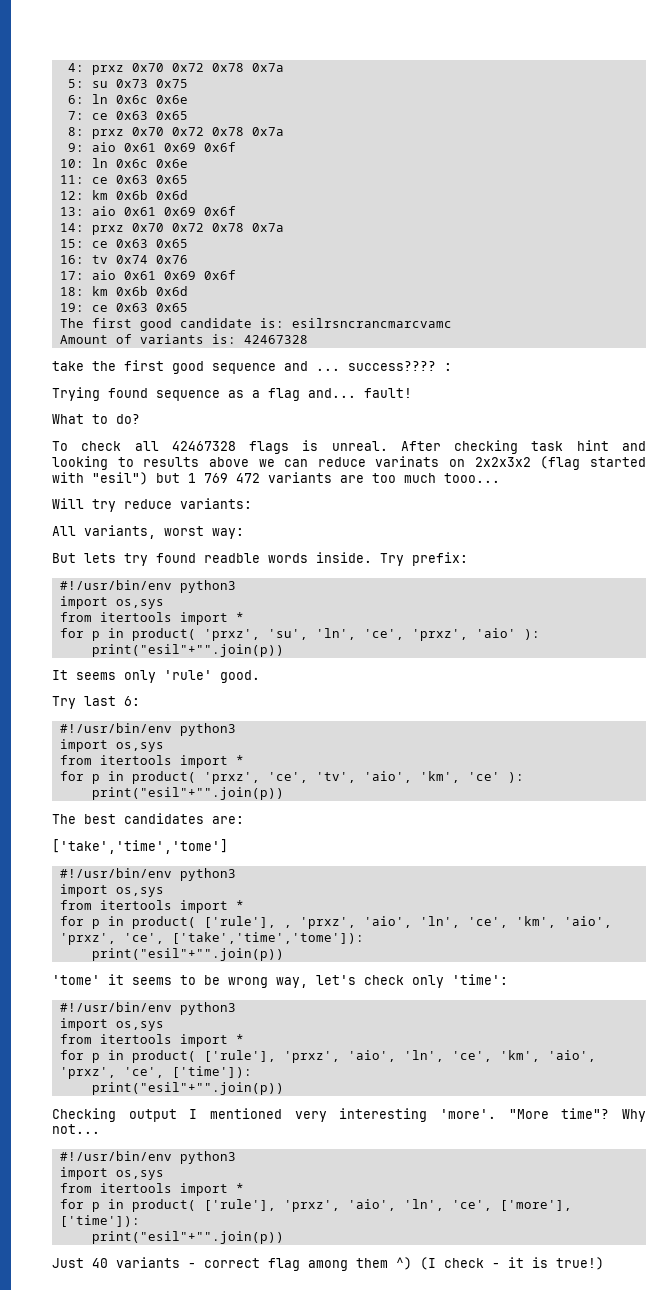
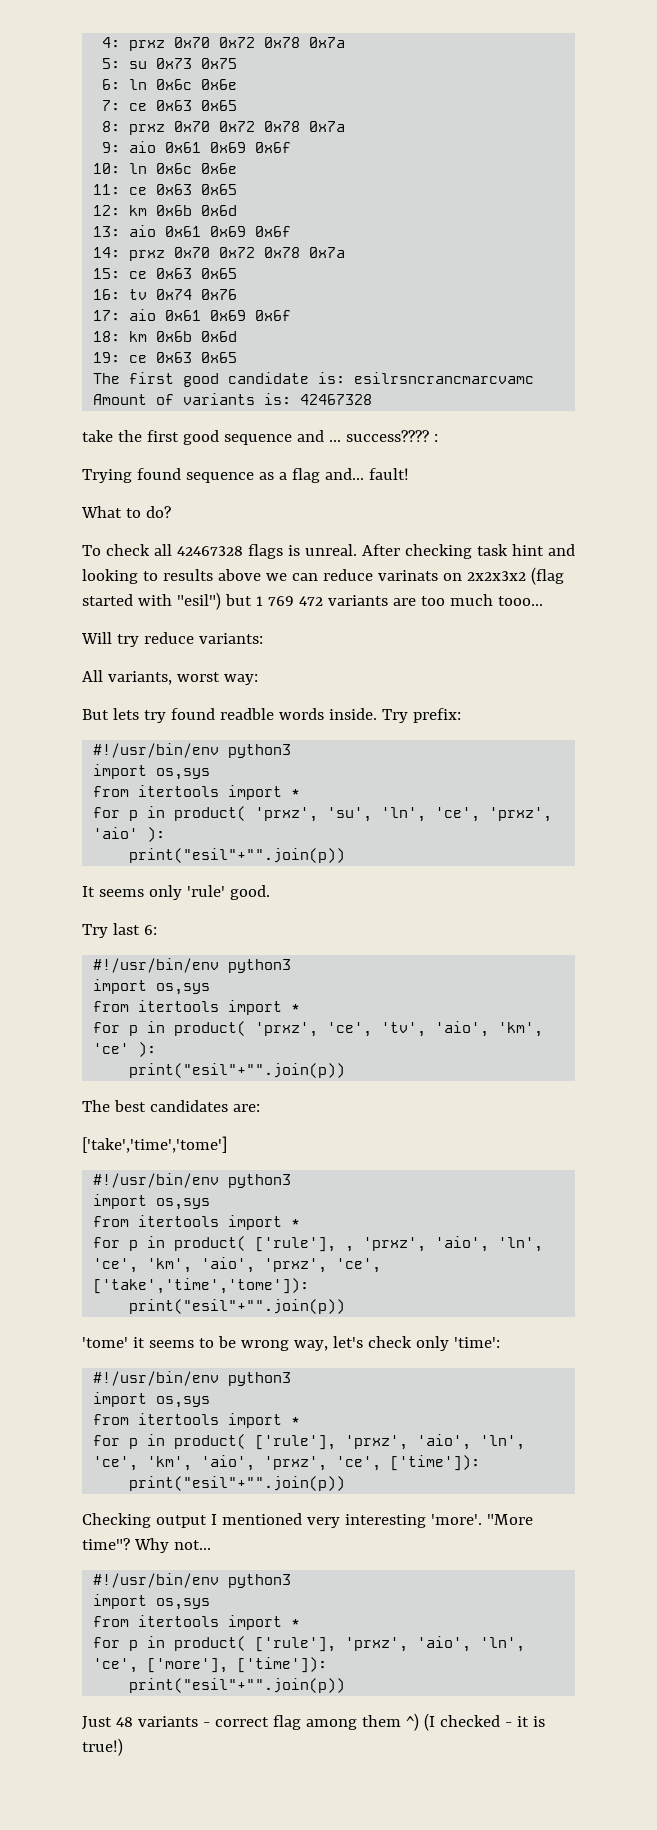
[92,1258,108,1268] 40 -> [115,1717,133,1727] 48
[444,1258,484,1268] check -> [439,1715,500,1727] checked

